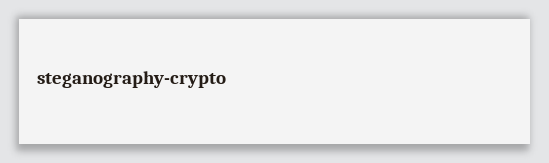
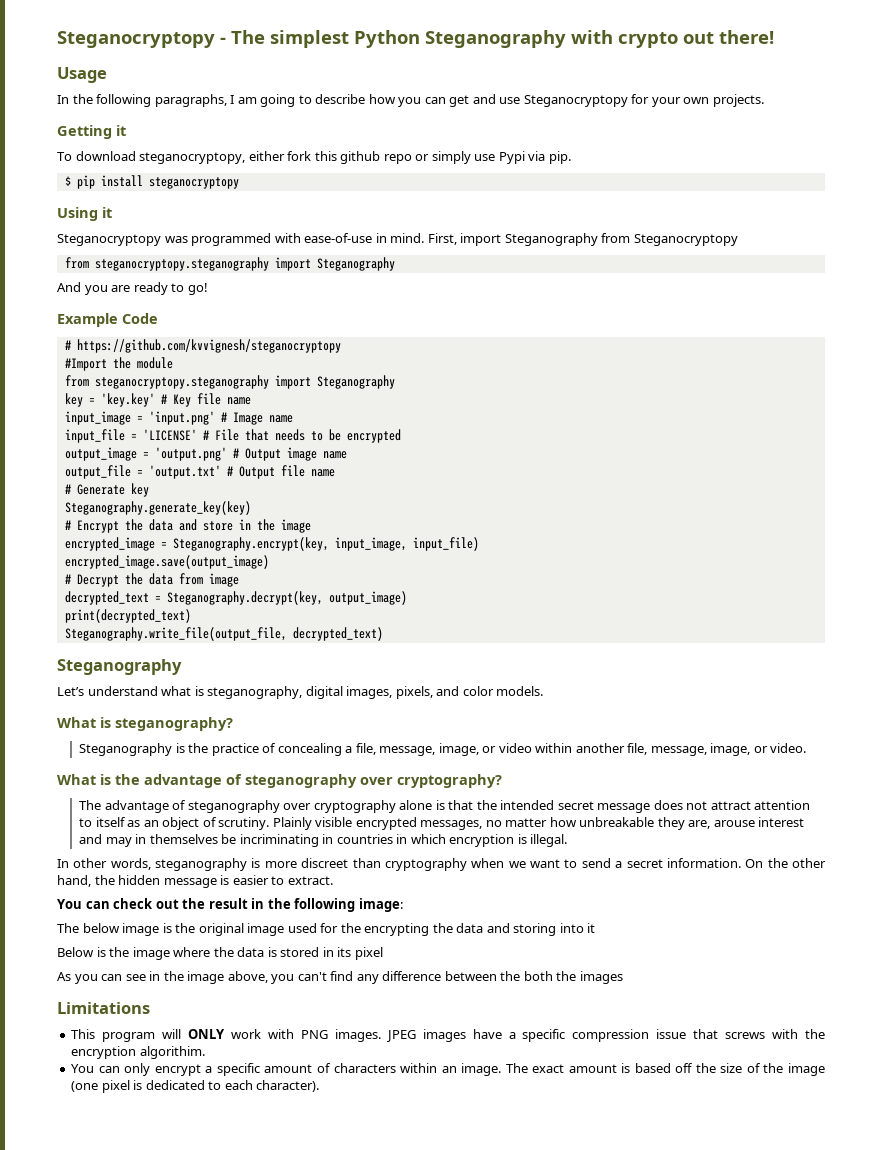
[37,71,226,88] steganography-crypto -> [57,30,774,48] [57,67,107,83] [57,94,764,107] [57,125,126,139] [57,151,571,164] [64,175,239,189] [57,207,112,221] [57,233,738,246] [64,257,395,271] [57,282,208,295] [57,313,158,327] [64,339,341,353] [64,357,173,371] [64,375,395,389] [64,393,251,407] [64,411,293,425] [64,429,401,443] [64,447,347,461] [64,465,335,479] [64,483,149,497] [64,501,251,515] [64,519,311,533] [64,537,479,551] [64,555,269,569] [64,573,239,587] [64,591,407,605] [64,609,191,623] [64,627,383,641] [57,659,182,675] [57,686,544,699] [57,717,233,731] [79,743,807,756] [57,774,502,788] [79,800,811,813] [79,817,805,830] [79,834,568,847] [57,858,826,871] [57,875,333,888] [57,898,403,912] [57,923,596,936] [57,947,383,960] [57,971,623,984] [57,1002,150,1014] [71,1029,826,1042] [71,1046,205,1059] [71,1063,825,1076] [71,1080,320,1093] Steganocryptopy - The simplest Python Steganography with crypto out there! // Usage // In the following paragraphs, I am going to describe how you can get and use Steganocryptopy for your own projects. // Getting it // To download steganocryptopy, either fork this github repo or simply use Pypi via pip. // $ pip install steganocryptopy // Using it // Steganocryptopy was programmed with ease-of-use in mind. First, import Steganography from Steganocryptopy // from steganocryptopy.steganography import Steganography // And you are ready to go! // Example Code // # https://github.com/kvvignesh/steganocryptopy // #Import the module // from steganocryptopy.steganography import Steganography // key = 'key.key' # Key file name // input_image = 'input.png' # Image name // input_file = 'LICENSE' # File that needs to be encrypted // output_image = 'output.png' # Output image name // output_file = 'output.txt' # Output file name // # Generate key // Steganography.generate_key(key) // # Encrypt the data and store in the image // encrypted_image = Steganography.encrypt(key, input_image, input_file) // encrypted_image.save(output_image) // # Decrypt the data from image // decrypted_text = Steganography.decrypt(key, output_image) // print(decrypted_text) // Steganography.write_file(output_file, decrypted_text) // Steganography // Let’s understand what is steganography, digital images, pixels, and color models. // What is steganography? // Steganography is the practice of concealing a file, message, image, or video within another file, message, image, or video. // What is the advantage of steganography over cryptography? // The advantage of steganography over cryptography alone is that the intended secret message does not attract attention to itself as an object of scrutiny. Plainly visible encrypted messages, no matter how unbreakable they are, arouse interest and may in themselves be incriminating in countries in which encryption is illegal. // In other words, steganography is more discreet than cryptography when we want to send a secret information. On the other hand, the hidden message is easier to extract. // You can check out the result in the following image: // The below image is the original image used for the encrypting the data and storing into it // Below is the image where the data is stored in its pixel // As you can see in the image above, you can't find any difference between the both the images // Limitations // This program will ONLY work with PNG images. JPEG images have a specific compression issue that screws with the encryption algorithim. // You can only encrypt a specific amount of characters within an image. The exact amount is based off the size of the image (one pixel is dedicated to each character).

